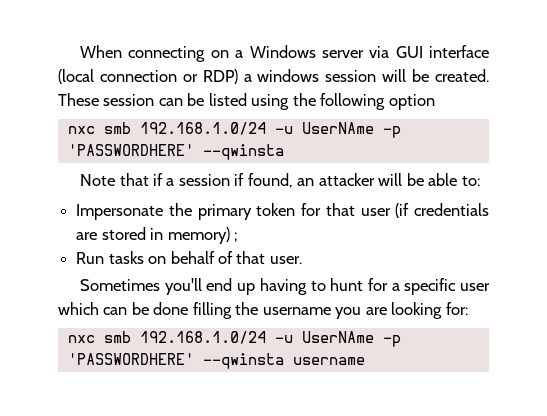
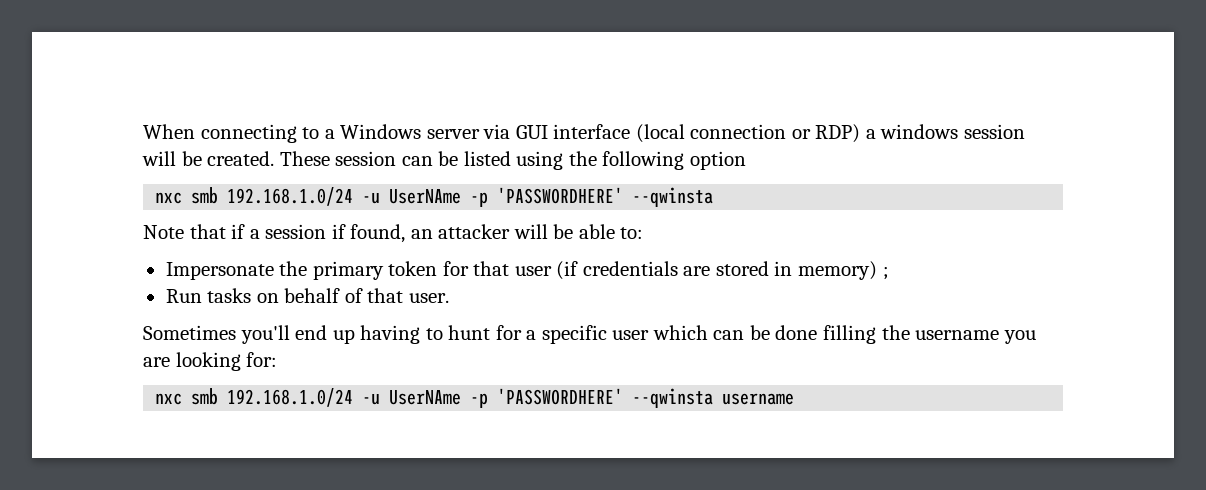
[210,50,229,58] on -> [302,127,320,139] to

